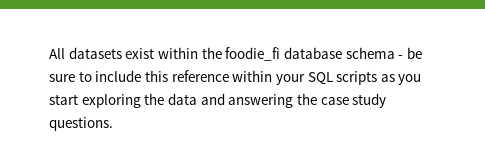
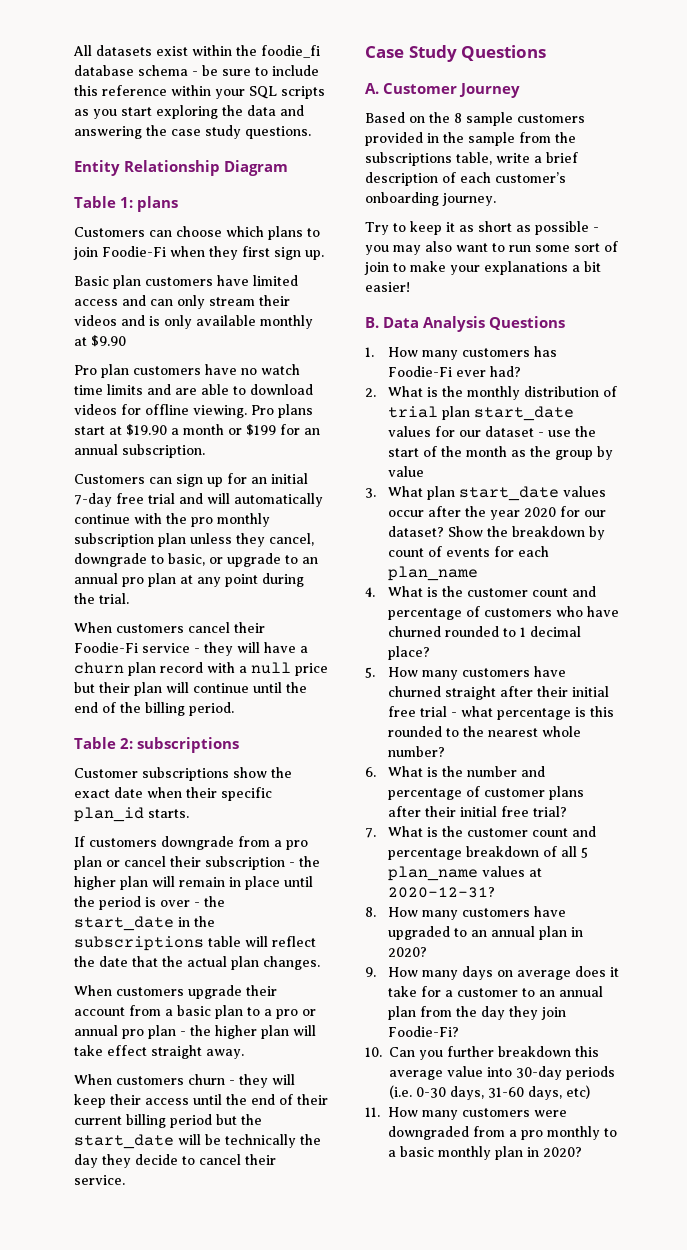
(113, 124) none -> [74,160,289,176] [74,196,179,212] [74,226,320,240] [73,246,324,260] [74,275,298,289] [74,295,290,309] [74,315,313,329] [74,335,126,347] [74,364,300,378] [74,384,313,395] [74,404,313,418] [74,424,320,436] [74,444,205,458] [74,473,308,487] [74,493,323,507] [74,513,270,527] [74,533,314,547] [74,553,318,567] [74,573,304,587] [74,593,129,604] [74,622,265,633] [74,642,308,656] [74,662,328,676] [74,682,307,696] [74,702,234,716] [74,737,240,753] [74,767,292,781] [74,787,272,801] [74,807,189,822] [74,836,308,850] [74,856,320,870] [74,876,313,890] [74,896,225,910] [74,916,215,931] [74,936,316,951] [74,956,320,970] [74,985,277,999] [74,1005,316,1019] [74,1025,316,1039] [74,1045,244,1059] [74,1074,295,1088] [74,1094,328,1108] [74,1114,262,1128] [74,1134,321,1149] [74,1154,276,1168] [74,1175,125,1185] [365,45,547,62] [365,83,521,98] [365,112,585,126] [365,132,576,146] [365,152,578,166] [365,172,566,186] [365,192,496,206] [365,221,599,235] [365,241,618,255] [364,261,601,275] [365,282,410,292] [365,316,566,332] [365,346,557,360] [387,366,521,377] [365,386,617,400] [387,406,574,421] [387,426,596,437] [387,446,613,460] [387,466,424,477] [365,486,606,501] [387,506,606,520] [387,526,605,540] [387,546,549,557] [387,566,478,581] [365,586,596,597] [387,606,619,620] [387,626,581,637] [387,646,430,660] [365,666,566,680] [387,686,609,700] [387,706,614,720] [387,726,581,737] [387,746,445,757] [365,766,545,777] [387,786,584,800] [387,806,567,817] [365,826,596,838] [387,846,588,860] [387,866,542,881] [387,887,495,898] [365,906,566,920] [387,926,583,940] [387,947,427,957] [365,966,619,980] [387,986,603,997] [387,1006,566,1020] [387,1026,459,1037] [365,1046,599,1060] [389,1066,615,1080] [389,1085,590,1100] [365,1107,567,1120] [387,1126,617,1140] [387,1146,582,1160] // Entity Relationship Diagram // Table 1: plans // Customers can choose which plans to join Foodie-Fi when they first sign up. // Basic plan customers have limited access and can only stream their videos and is only available monthly at $9.90 // Pro plan customers have no watch time limits and are able to download videos for offline viewing. Pro plans start at $19.90 a month or $199 for an annual subscription. // Customers can sign up for an initial 7-day free trial and will automatically continue with the pro monthly subscription plan unless they cancel, downgrade to basic, or upgrade to an annual pro plan at any point during the trial. // When customers cancel their Foodie-Fi service - they will have a churn plan record with a null price but their plan will continue until the end of the billing period. // Table 2: subscriptions // Customer subscriptions show the exact date when their specific plan_id starts. // If customers downgrade from a pro plan or cancel their subscription - the higher plan will remain in place until the period is over - the start_date in the subscriptions table will reflect the date that the actual plan changes. // When customers upgrade their account from a basic plan to a pro or annual pro plan - the higher plan will take effect straight away. // When customers churn - they will keep their access until the end of their current billing period but the start_date will be technically the day they decide to cancel their service. // Case Study Questions // A. Customer Journey // Based on the 8 sample customers provided in the sample from the subscriptions table, write a brief description of each customer’s onboarding journey. // Try to keep it as short as possible - you may also want to run some sort of join to make your explanations a bit easier! // B. Data Analysis Questions // 1. How many customers has Foodie-Fi ever had? // 2. What is the monthly distribution of trial plan start_date values for our dataset - use the start of the month as the group by value // 3. What plan start_date values occur after the year 2020 for our dataset? Show the breakdown by count of events for each plan_name // 4. What is the customer count and percentage of customers who have churned rounded to 1 decimal place? // 5. How many customers have churned straight after their initial free trial - what percentage is this rounded to the nearest whole number? // 6. What is the number and percentage of customer plans after their initial free trial? // 7. What is the customer count and percentage breakdown of all 5 plan_name values at 2020-12-31? // 8. How many customers have upgraded to an annual plan in 2020? // 9. How many days on average does it take for a customer to an annual plan from the day they join Foodie-Fi? // 10. Can you further breakdown this average value into 30-day periods (i.e. 0-30 days, 31-60 days, etc) // 11. How many customers were downgraded from a pro monthly to a basic monthly plan in 2020?

